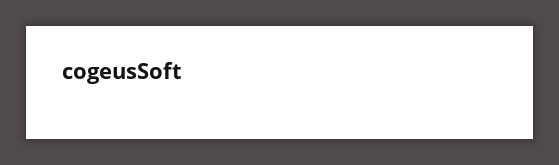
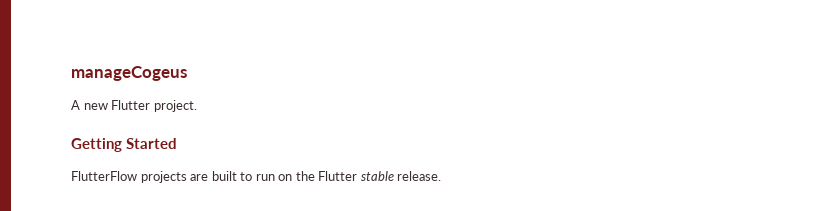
[62,62,182,84] cogeusSoft -> [71,66,187,81] [71,100,197,112] [71,138,178,152] [71,171,442,183] manageCogeus // A new Flutter project. // Getting Started // FlutterFlow projects are built to run on the Flutter stable release.

